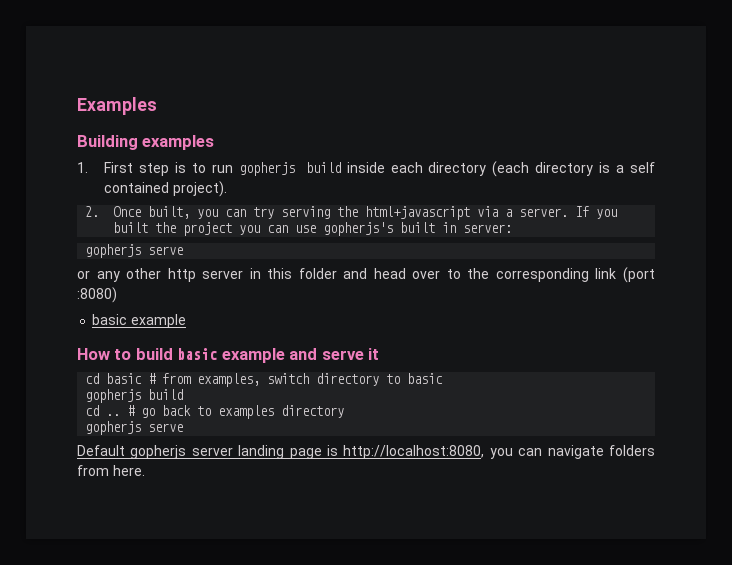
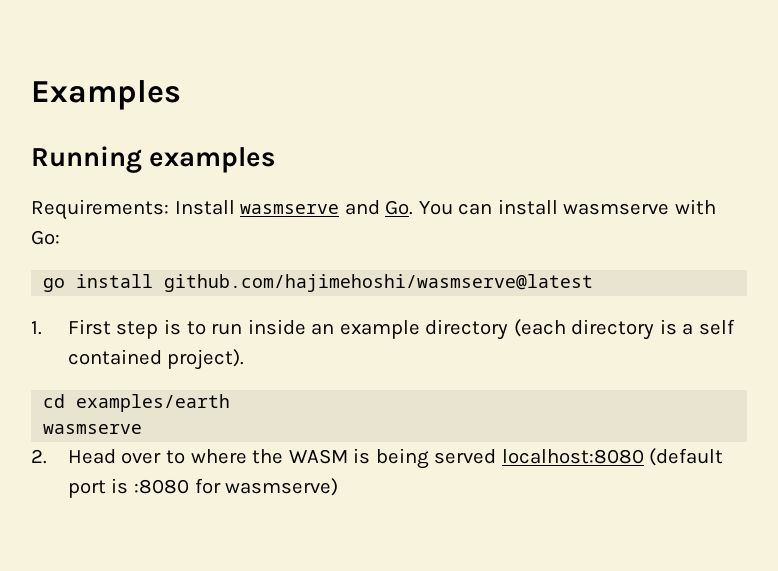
[77,135,215,150] Building examples -> [31,146,277,173] [31,199,716,220] [31,230,60,245] [43,274,594,292] Running examples // Requirements: Install wasmserve and Go. You can install wasmserve with Go: // go install github.com/hajimehoshi/wasmserve@latest
[238,162,423,176] gopherjs build inside each -> [247,319,420,339] inside an example
[85,206,617,220] [112,222,512,236] [85,244,184,258] [77,267,655,283] [77,287,117,303] [92,314,187,328] [77,348,380,363] [85,373,444,387] [85,389,184,403] [85,405,345,419] [85,421,184,435] [77,445,655,459] [77,465,145,476] 2. Once built, you can try serving the html+javascript via a server. If you built the project you can use gopherjs's built in server: // gopherjs serve // or any other http server in this folder and head over to the corresponding link (port :8080) // basic example // How to build basic example and serve it // cd basic # from examples, switch directory to basic // gopherjs build // cd .. # go back to examples directory // gopherjs serve // Default gopherjs server landing page is http://localhost:8080, you can navigate folders from here. -> [43,394,231,412] [43,424,143,434] [31,448,724,469] [67,478,339,498] cd examples/earth // wasmserve // 2. Head over to where the WASM is being served localhost:8080 (default port is :8080 for wasmserve)

